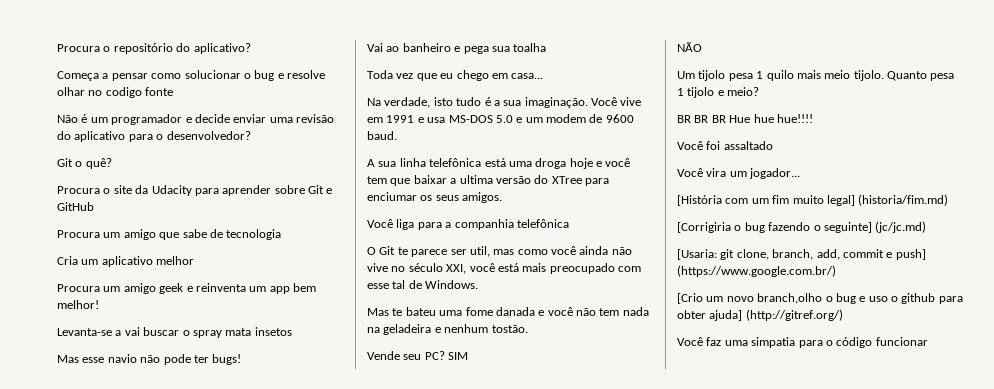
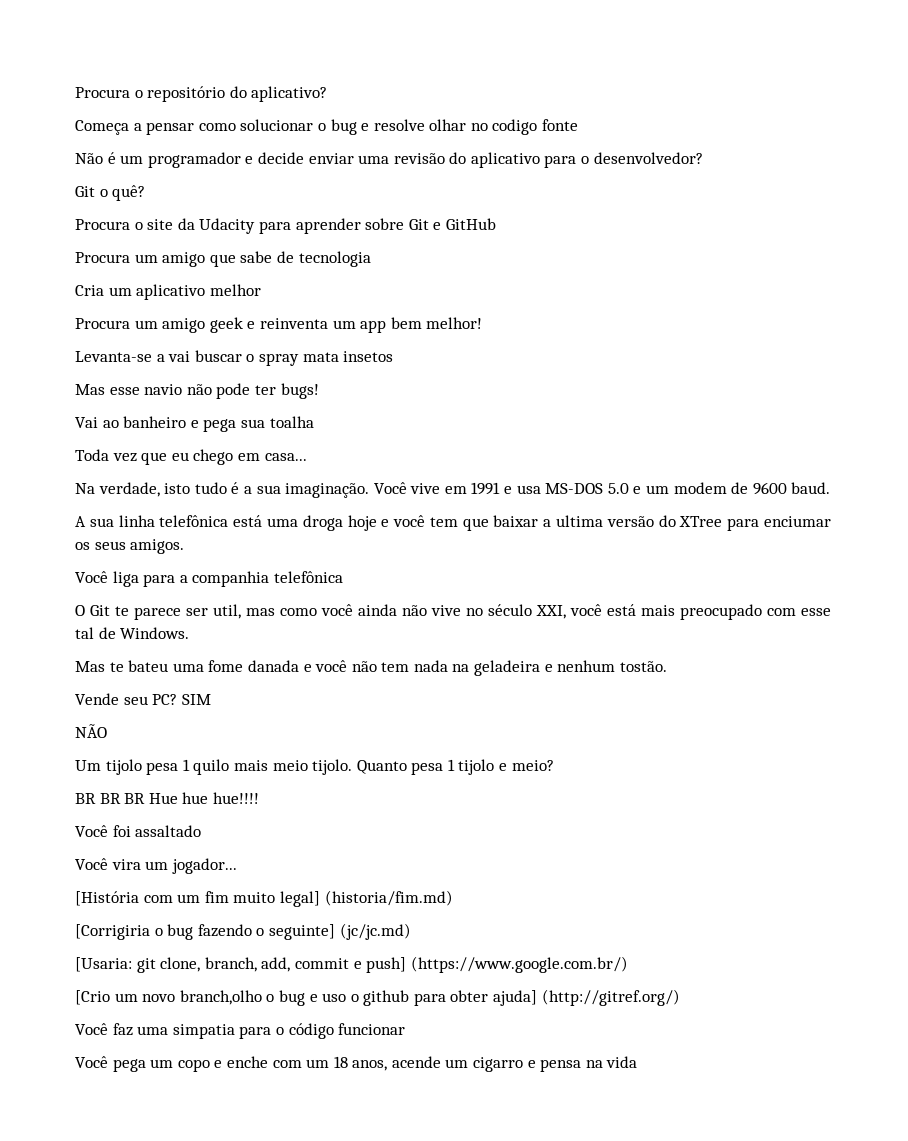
(928, 341) none -> [75,1056,638,1072] // Você pega um copo e enche com um 18 anos, acende um cigarro e pensa na vida

